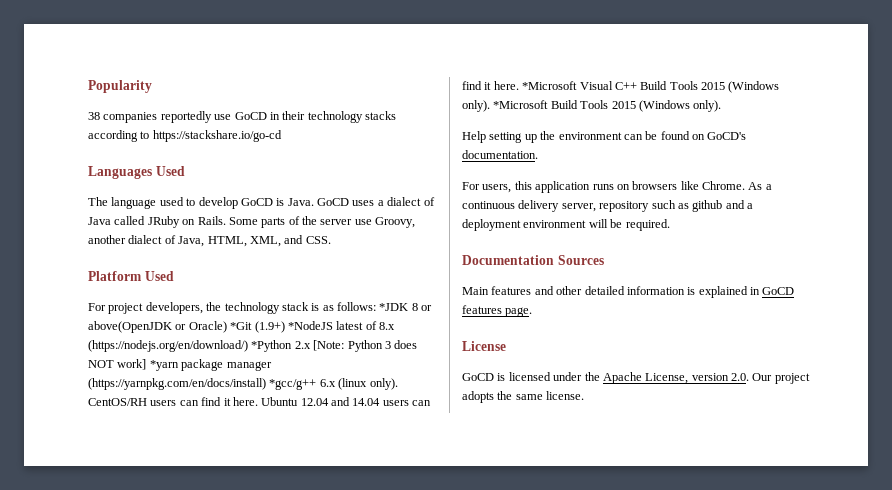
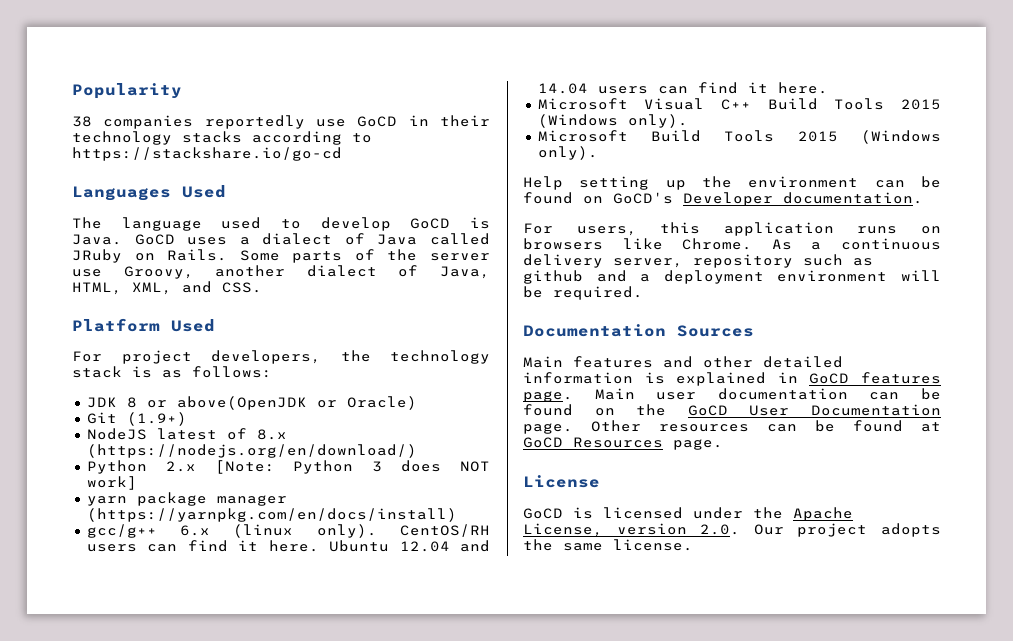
[379,303,409,311] *JDK -> [86,397,117,408] // JDK
[230,322,253,330] *Git -> [86,412,117,424] // Git
[287,321,333,330] *NodeJS -> [86,428,147,440] // NodeJS
[251,340,293,352] *Python -> [86,460,147,474] // Python
[149,360,179,371] *yarn -> [86,496,127,506] // yarn
[269,379,317,390] *gcc/g++ -> [86,524,157,538] // gcc/g++
[522,81,578,90] *Microsoft -> [537,98,628,110] // Microsoft
[493,100,549,109] *Microsoft -> [537,130,628,142] // Microsoft
(747, 136) none -> [683,192,773,206] Developer
(533, 312) none -> [594,388,941,400] [523,404,941,416] [523,420,941,434] [523,437,723,450] Main user documentation can be found on the GoCD User Documentation page. Other resources can be found at GoCD Resources page.

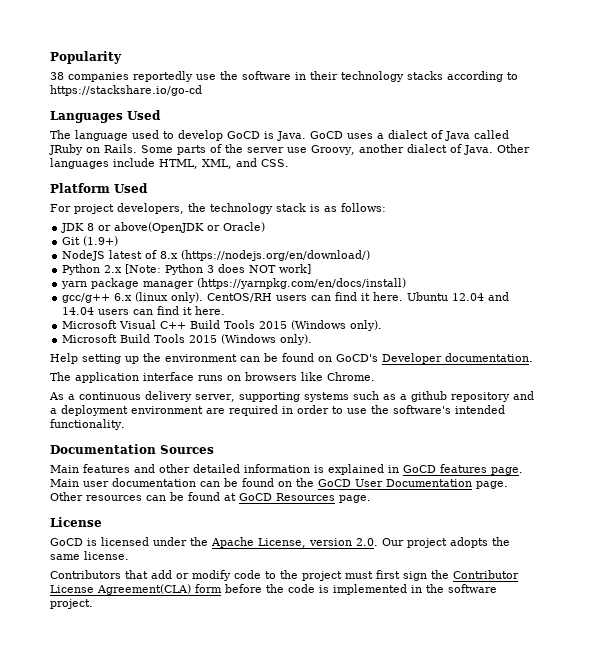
[357,116,398,127] GoCD -> [220,71,291,80] the software
[440,266,490,279] Java, -> [463,144,530,155] [50,158,155,169] Java. Other languages include
[523,222,834,236] For users, this application -> [50,372,194,383] The application interface
(753, 244) none -> (375, 376) //
[693,254,873,268] [523,270,941,284] [523,286,643,300] repository such as github and a deployment environment will be required. -> [238,391,534,402] [50,405,505,416] [50,419,125,430] supporting systems such as a github repository and a deployment environment are required in order to use the software's intended functionality.
(693, 545) none -> [50,570,519,581] [50,584,497,595] [50,599,93,609] // Contributors that add or modify code to the project must first sign the Contributor License Agreement(CLA) form before the code is implemented in the software project.

